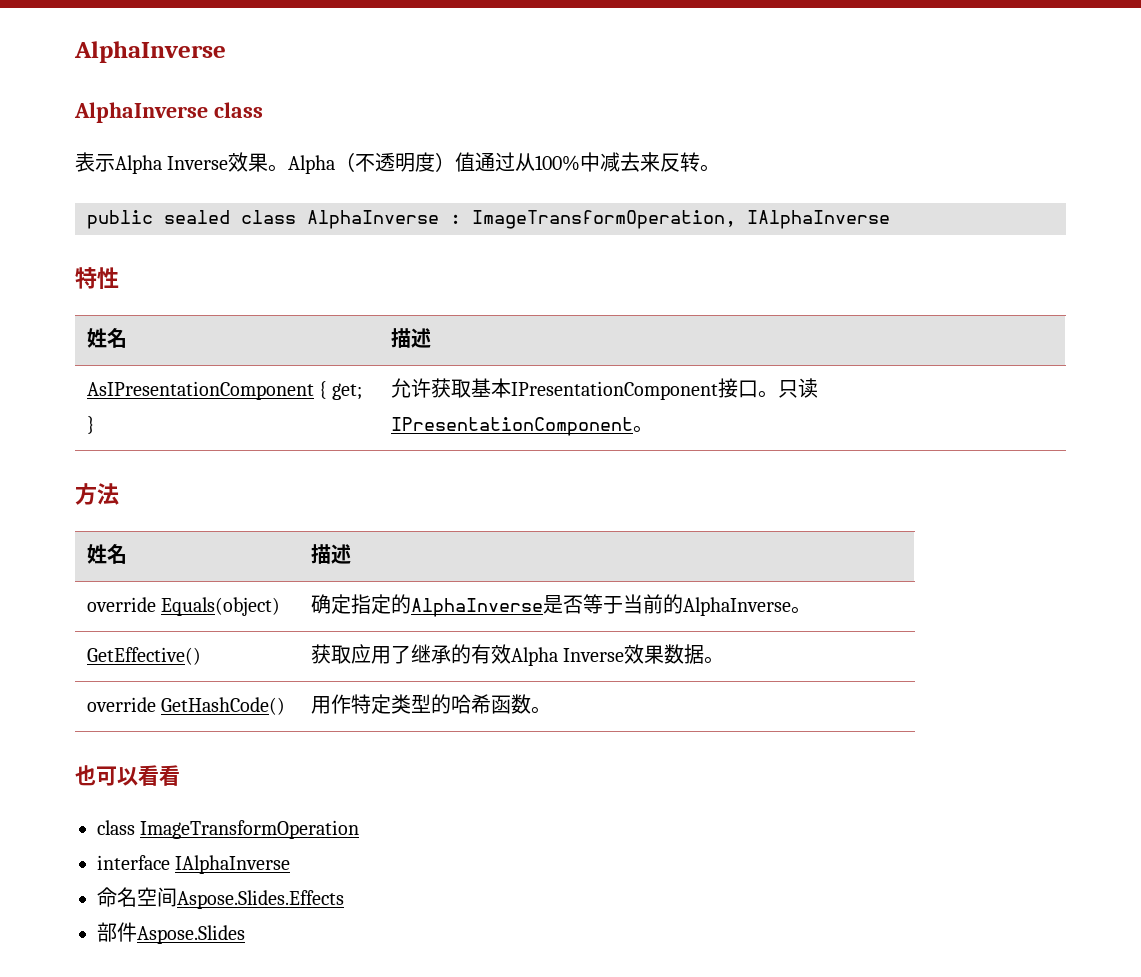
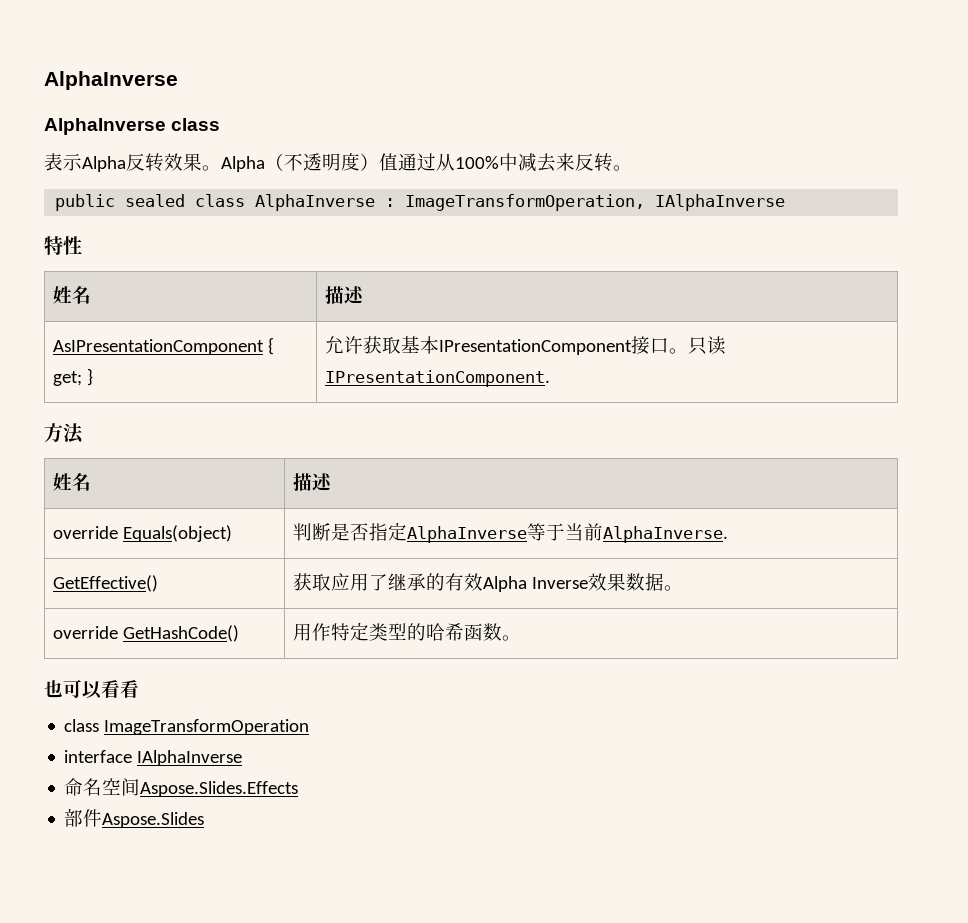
[167,156,229,170] Inverse -> [126,153,164,172] 反转
[390,417,653,436] IPresentationComponent。 -> [325,370,551,387] IPresentationComponent.
[310,594,811,617] 确定指定的AlphaInverse是否等于当前的AlphaInverse。 -> [293,522,729,543] 判断是否指定AlphaInverse等于当前AlphaInverse.

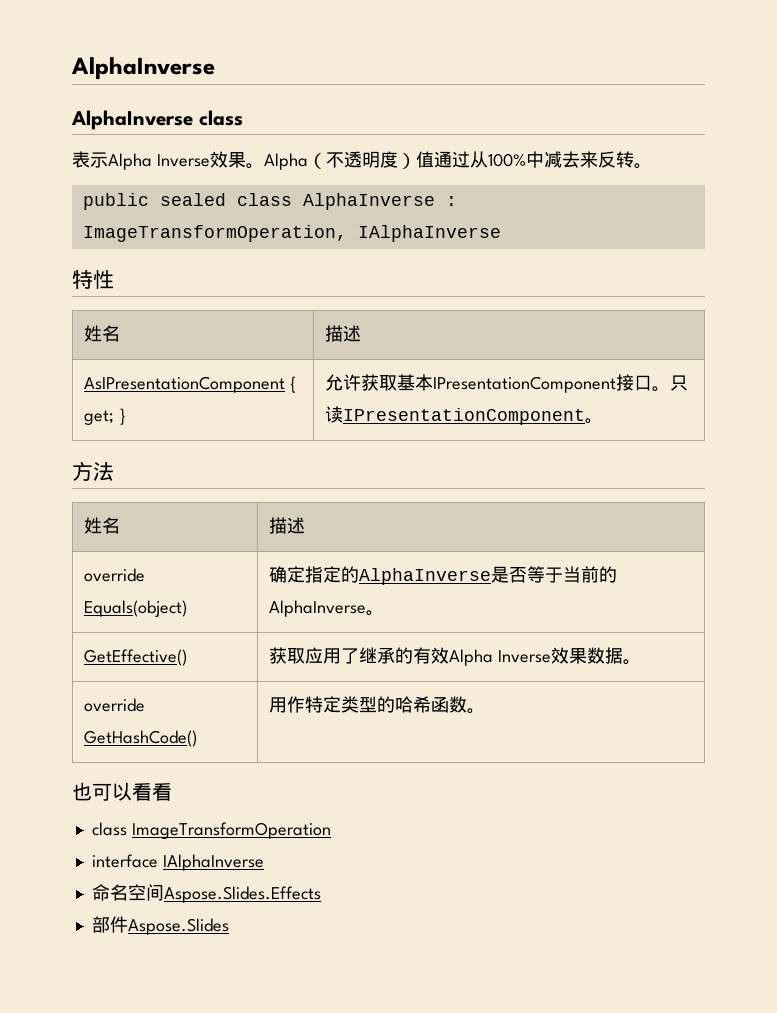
[126,153,164,172] 反转 -> [156,154,210,167] Inverse
[325,370,551,387] IPresentationComponent. -> [343,408,604,425] IPresentationComponent。
[293,522,729,543] 判断是否指定AlphaInverse等于当前AlphaInverse. -> [269,566,618,585] [269,600,385,617] 确定指定的AlphaInverse是否等于当前的AlphaInverse。

